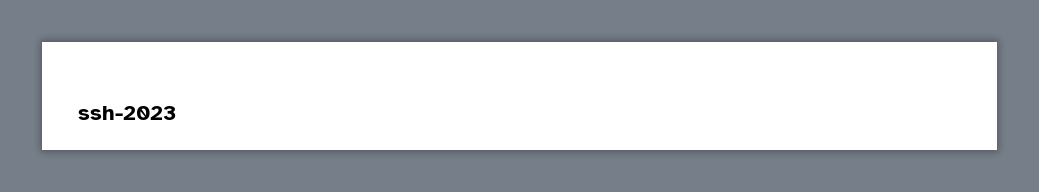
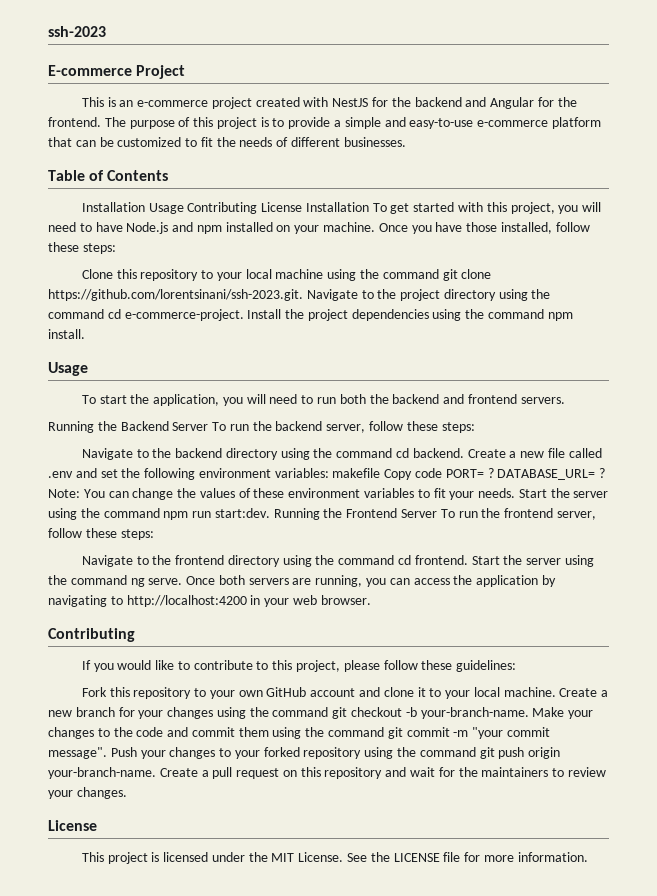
(176, 113) none -> [48,65,186,79] [81,97,577,109] [48,117,601,129] [48,137,406,147] [48,170,169,181] [81,202,602,214] [48,222,590,234] [48,242,116,254] [81,269,492,281] [48,289,551,301] [48,309,573,321] [48,329,85,339] [48,362,88,376] [81,394,565,406] [48,421,475,433] [81,448,602,460] [48,468,606,480] [48,488,609,500] [48,508,596,520] [48,528,154,540] [81,555,594,567] [48,575,556,587] [48,595,371,607] [48,628,135,642] [81,660,517,672] [81,687,609,699] [48,707,594,719] [48,727,550,739] [48,747,561,759] [48,767,606,779] [48,787,127,799] [48,820,97,831] [81,852,588,864] // E-commerce Project // This is an e-commerce project created with NestJS for the backend and Angular for the frontend. The purpose of this project is to provide a simple and easy-to-use e-commerce platform that can be customized to fit the needs of different businesses. // Table of Contents // Installation Usage Contributing License Installation To get started with this project, you will need to have Node.js and npm installed on your machine. Once you have those installed, follow these steps: // Clone this repository to your local machine using the command git clone https://github.com/lorentsinani/ssh-2023.git. Navigate to the project directory using the command cd e-commerce-project. Install the project dependencies using the command npm install. // Usage // To start the application, you will need to run both the backend and frontend servers. // Running the Backend Server To run the backend server, follow these steps: // Navigate to the backend directory using the command cd backend. Create a new file called .env and set the following environment variables: makefile Copy code PORT= ? DATABASE_URL= ? Note: You can change the values of these environment variables to fit your needs. Start the server using the command npm run start:dev. Running the Frontend Server To run the frontend server, follow these steps: // Navigate to the frontend directory using the command cd frontend. Start the server using the command ng serve. Once both servers are running, you can access the application by navigating to http://localhost:4200 in your web browser. // Contributing // If you would like to contribute to this project, please follow these guidelines: // Fork this repository to your own GitHub account and clone it to your local machine. Create a new branch for your changes using the command git checkout -b your-branch-name. Make your changes to the code and commit them using the command git commit -m "your commit message". Push your changes to your forked repository using the command git push origin your-branch-name. Create a pull request on this repository and wait for the maintainers to review your changes. // License // This project is licensed under the MIT License. See the LICENSE file for more information.

